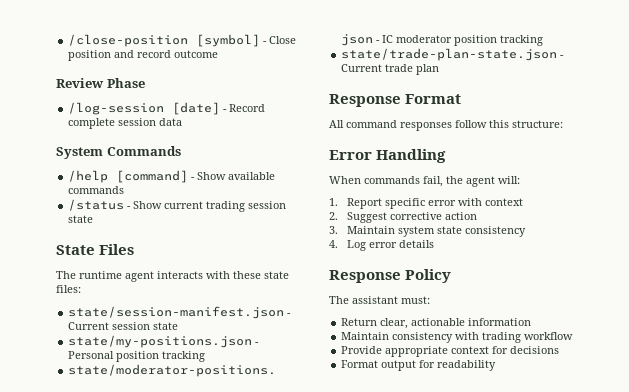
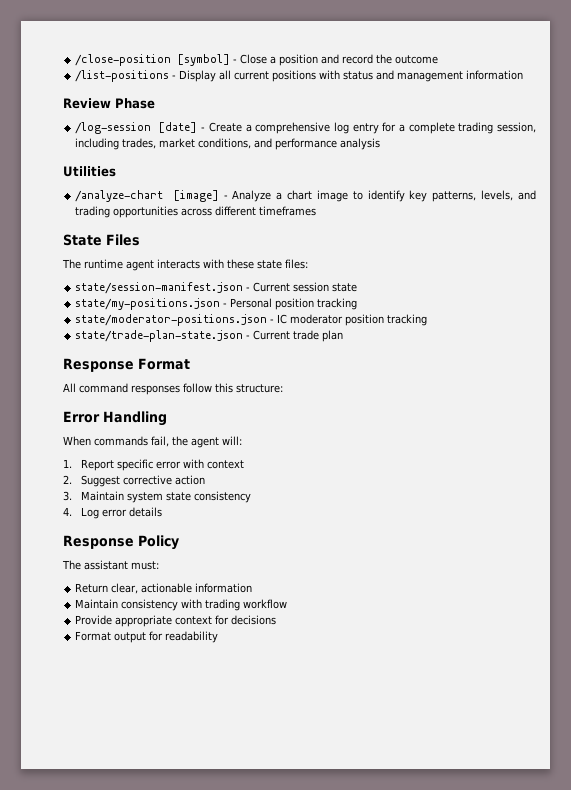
(297, 40) none -> [270,56,277,64] a
(172, 54) none -> [376,54,393,64] the
(219, 54) none -> [75,70,524,82] // /list-positions - Display all current positions with status and management information
[229,104,266,112] [68,118,183,129] [56,146,181,159] [68,170,276,183] [68,186,125,194] [68,199,287,212] [68,215,94,223] Record complete session data // System Commands // /help [command] - Show available commands // /status - Show current trading session state -> [208,122,536,134] [75,138,381,150] [63,166,116,177] [75,190,537,202] [75,206,317,218] Create a comprehensive log entry for a complete trading session, including trades, market conditions, and performance analysis // Utilities // /analyze-chart [image] - Analyze a chart image to identify key patterns, levels, and trading opportunities across different timeframes

